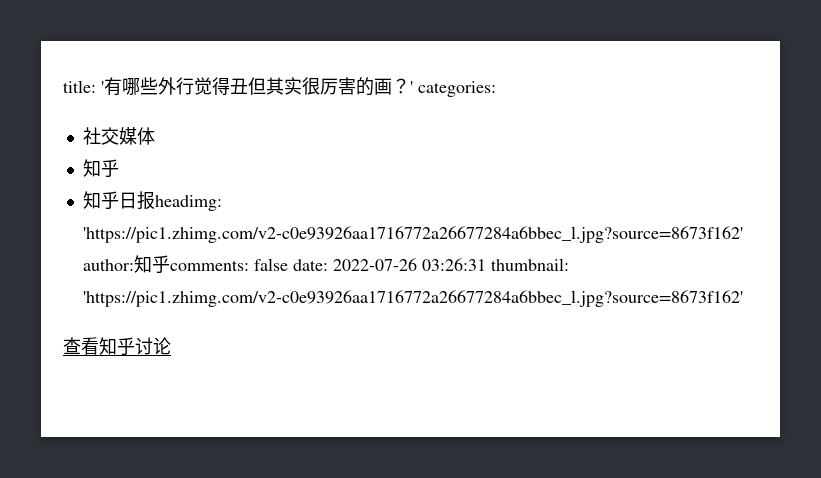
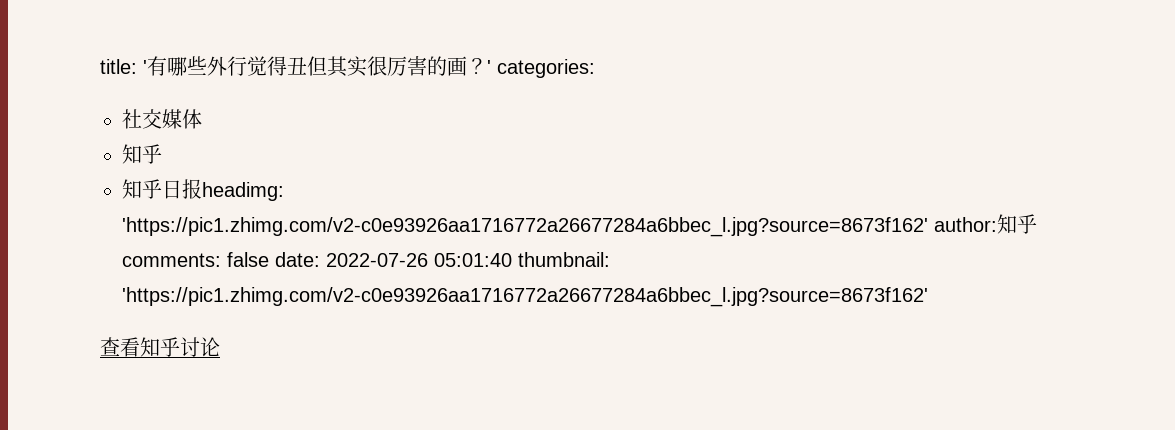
[421,258,486,271] 03:26:31 -> [434,253,512,267] 05:01:40

